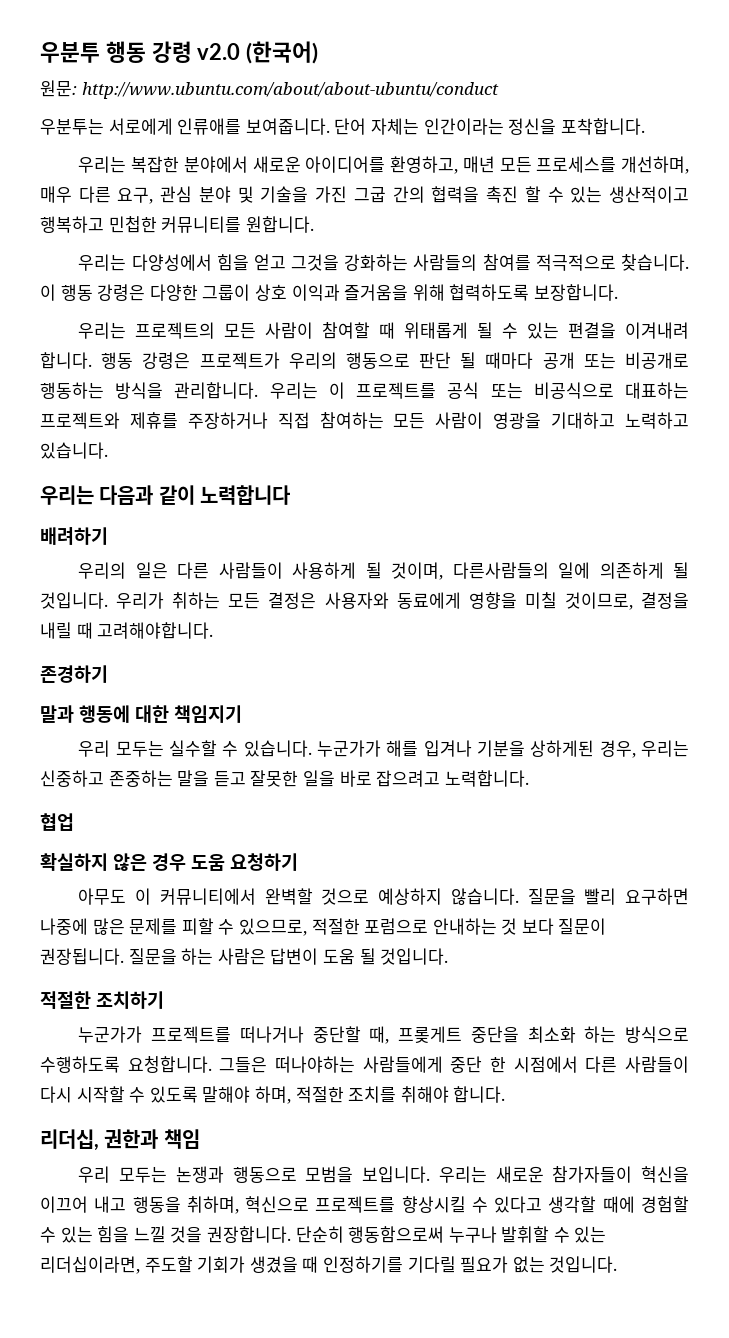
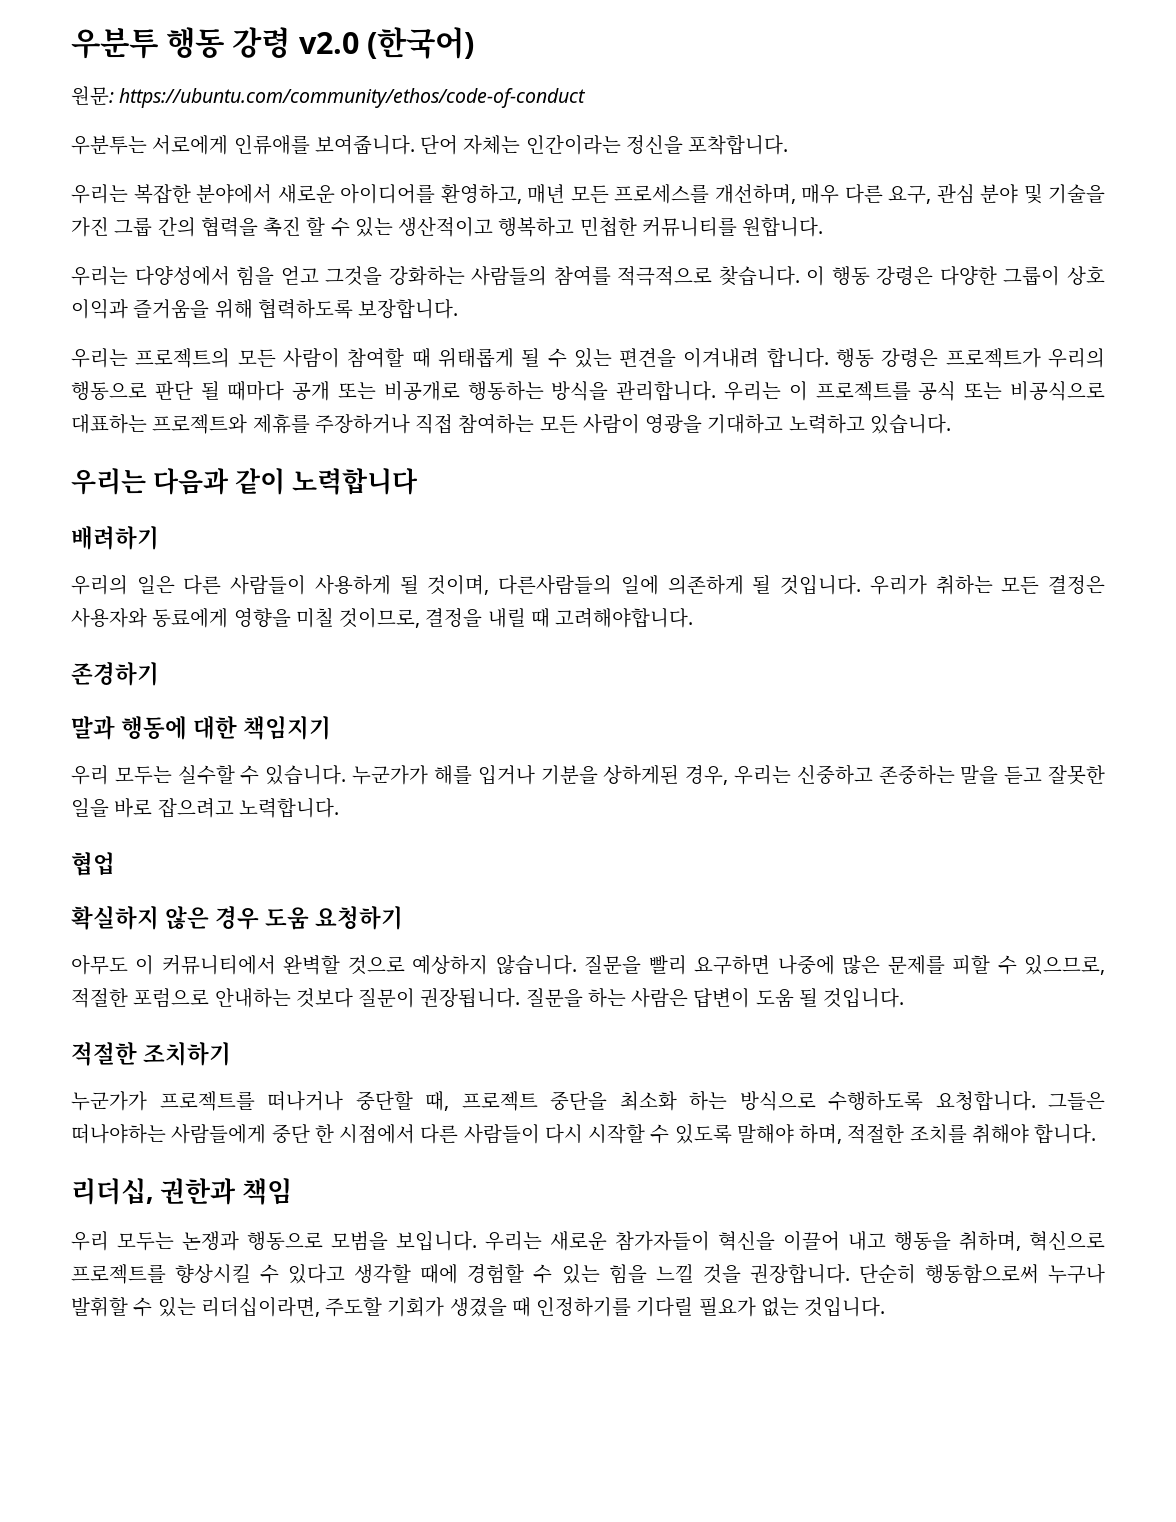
[81,82,499,99] http://www.ubuntu.com/about/about-ubuntu/conduct -> [119,88,587,108] https://ubuntu.com/community/ethos/code-of-conduct
[353,187,386,203] 그굽 -> [114,217,153,237] 그룹
[568,322,617,339] 편결을 -> [619,348,677,367] 편견을
[423,740,472,757] 입겨나 -> [477,765,535,785] 입거나
[501,918,554,935] 것 보다 -> [295,988,353,1008] 것보다
[398,1026,463,1043] 프롲게트 -> [461,1091,538,1111] 프로젝트
[40,1196,88,1213] 이끄어 -> [783,1231,840,1251] 이끌어

